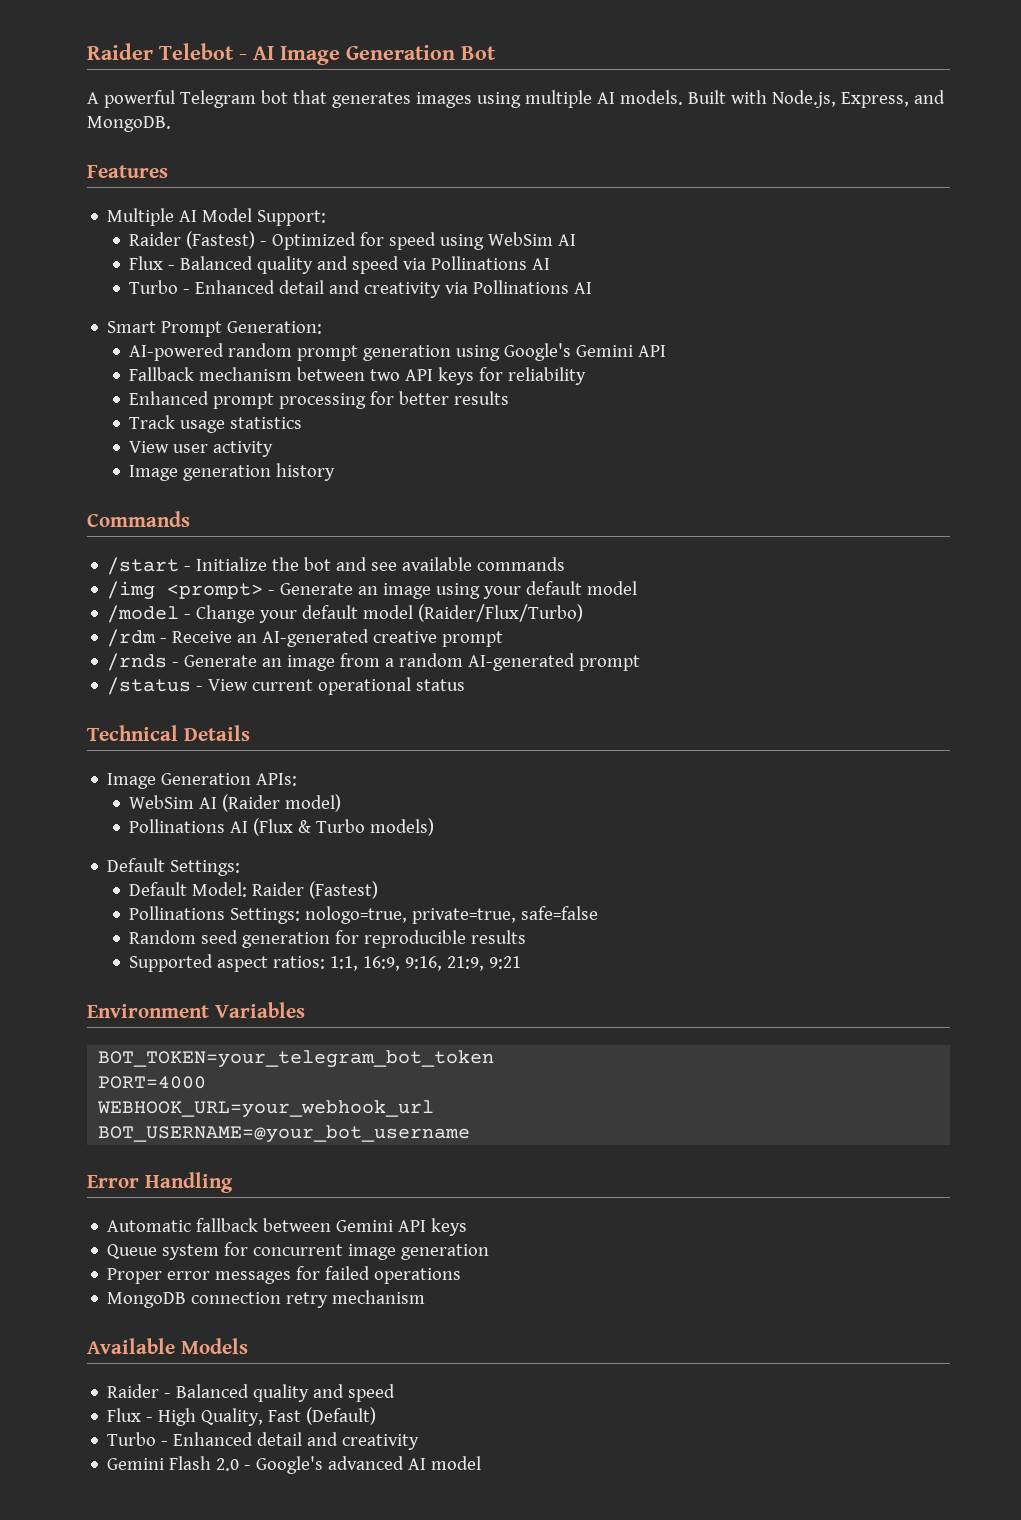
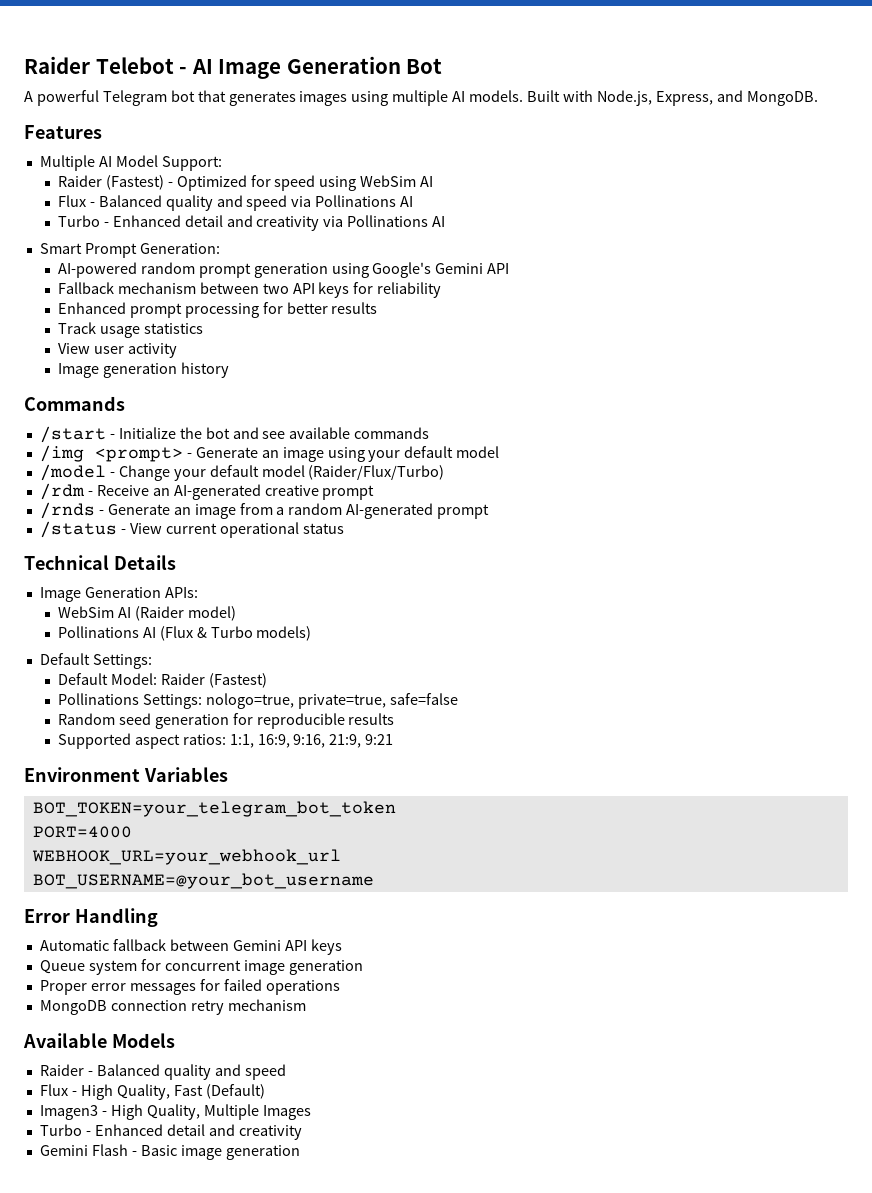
(377, 1416) none -> [39,1104,311,1120] // Imagen3 - High Quality, Multiple Images
[216,1456,482,1474] 2.0 - Google's advanced AI model -> [131,1145,300,1160] - Basic image generation

